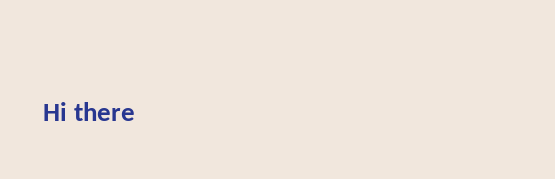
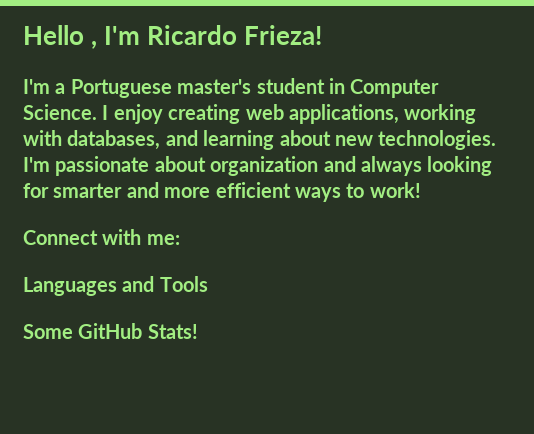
[43,102,136,121] Hi there -> [23,25,322,49] [23,78,440,98] [23,104,477,124] [23,130,497,150] [23,156,493,176] [23,182,421,202] [23,229,180,245] [23,276,208,296] [23,323,198,339] Hello , I'm Ricardo Frieza! // I'm a Portuguese master's student in Computer Science. I enjoy creating web applications, working with databases, and learning about new technologies. I'm passionate about organization and always looking for smarter and more efficient ways to work! // Connect with me: // Languages and Tools // Some GitHub Stats!

